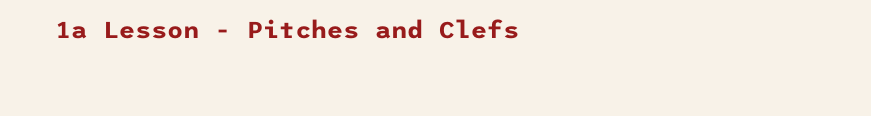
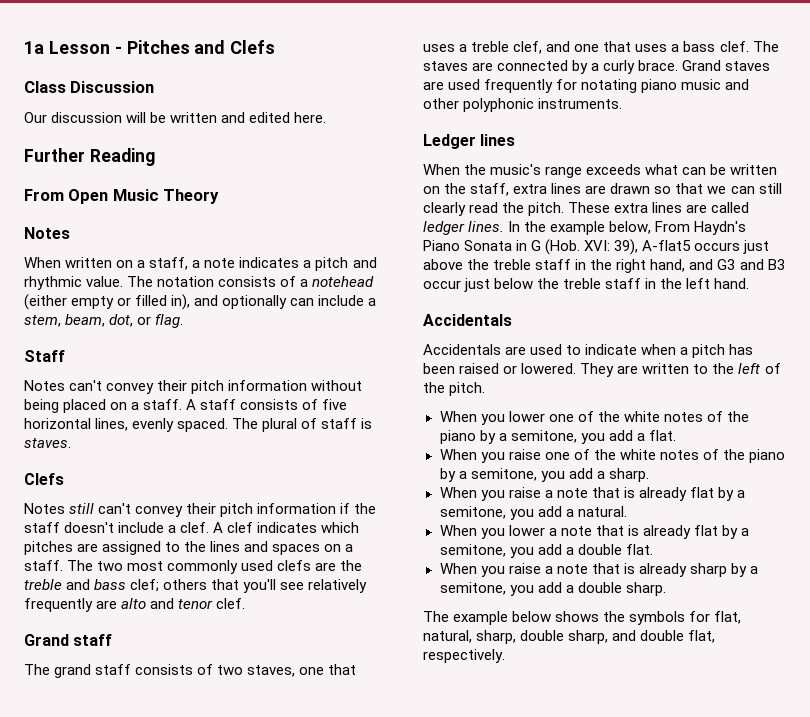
(519, 29) none -> [24,81,155,93] [24,112,327,123] [24,148,155,166] [24,189,220,204] [24,227,70,239] [24,257,377,271] [24,276,375,290] [24,294,377,310] [24,314,184,328] [24,350,65,362] [24,380,363,394] [24,399,348,413] [24,418,373,432] [24,438,71,448] [24,473,64,485] [24,503,377,517] [24,522,360,533] [24,541,354,555] [24,560,363,574] [24,579,368,593] [24,598,246,612] [24,634,113,646] [24,664,357,678] [423,41,779,54] [423,60,771,74] [423,79,750,93] [423,98,623,112] [423,134,516,149] [423,164,778,178] [423,183,782,196] [423,202,750,216] [423,221,747,235] [423,239,770,255] [423,259,785,273] [423,278,750,292] [423,314,512,326] [423,344,754,358] [423,363,781,377] [423,382,486,396] [439,411,749,425] [439,430,676,444] [439,449,785,463] [439,468,649,482] [439,487,745,501] [439,506,627,520] [439,525,749,539] [439,544,653,558] [439,563,758,577] [439,582,666,596] [423,611,742,625] [423,630,716,644] [423,649,505,663] // Class Discussion // Our discussion will be written and edited here. // Further Reading // From Open Music Theory // Notes // When written on a staff, a note indicates a pitch and rhythmic value. The notation consists of a notehead (either empty or filled in), and optionally can include a stem, beam, dot, or flag. // Staff // Notes can't convey their pitch information without being placed on a staff. A staff consists of five horizontal lines, evenly spaced. The plural of staff is staves. // Clefs // Notes still can't convey their pitch information if the staff doesn't include a clef. A clef indicates which pitches are assigned to the lines and spaces on a staff. The two most commonly used clefs are the treble and bass clef; others that you'll see relatively frequently are alto and tenor clef. // Grand staff // The grand staff consists of two staves, one that uses a treble clef, and one that uses a bass clef. The staves are connected by a curly brace. Grand staves are used frequently for notating piano music and other polyphonic instruments. // Ledger lines // When the music's range exceeds what can be written on the staff, extra lines are drawn so that we can still clearly read the pitch. These extra lines are called ledger lines. In the example below, From Haydn's Piano Sonata in G (Hob. XVI: 39), A-flat5 occurs just above the treble staff in the right hand, and G3 and B3 occur just below the treble staff in the left hand. // Accidentals // Accidentals are used to indicate when a pitch has been raised or lowered. They are written to the left of the pitch. // When you lower one of the white notes of the piano by a semitone, you add a flat. // When you raise one of the white notes of the piano by a semitone, you add a sharp. // When you raise a note that is already flat by a semitone, you add a natural. // When you lower a note that is already flat by a semitone, you add a double flat. // When you raise a note that is already sharp by a semitone, you add a double sharp. // The example below shows the symbols for flat, natural, sharp, double sharp, and double flat, respectively.

